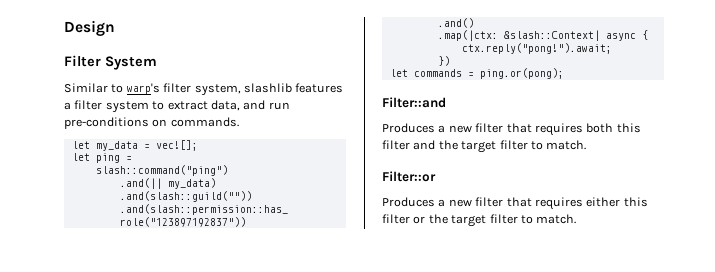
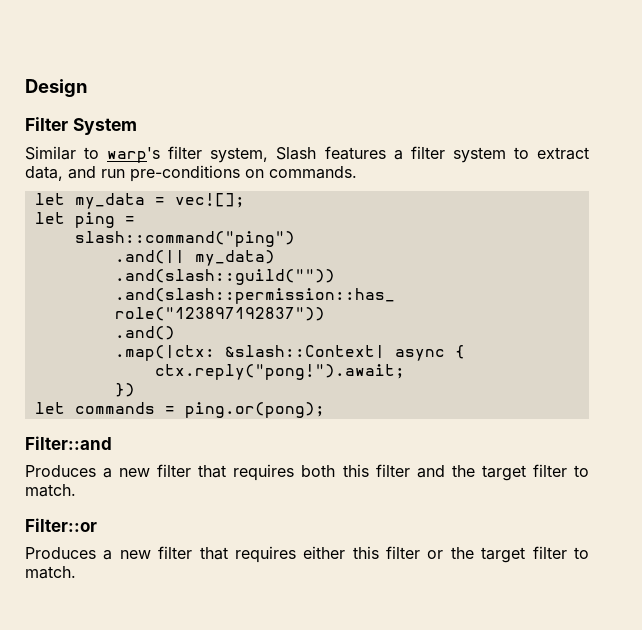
[243,83,292,93] slashlib -> [276,147,317,160] Slash

